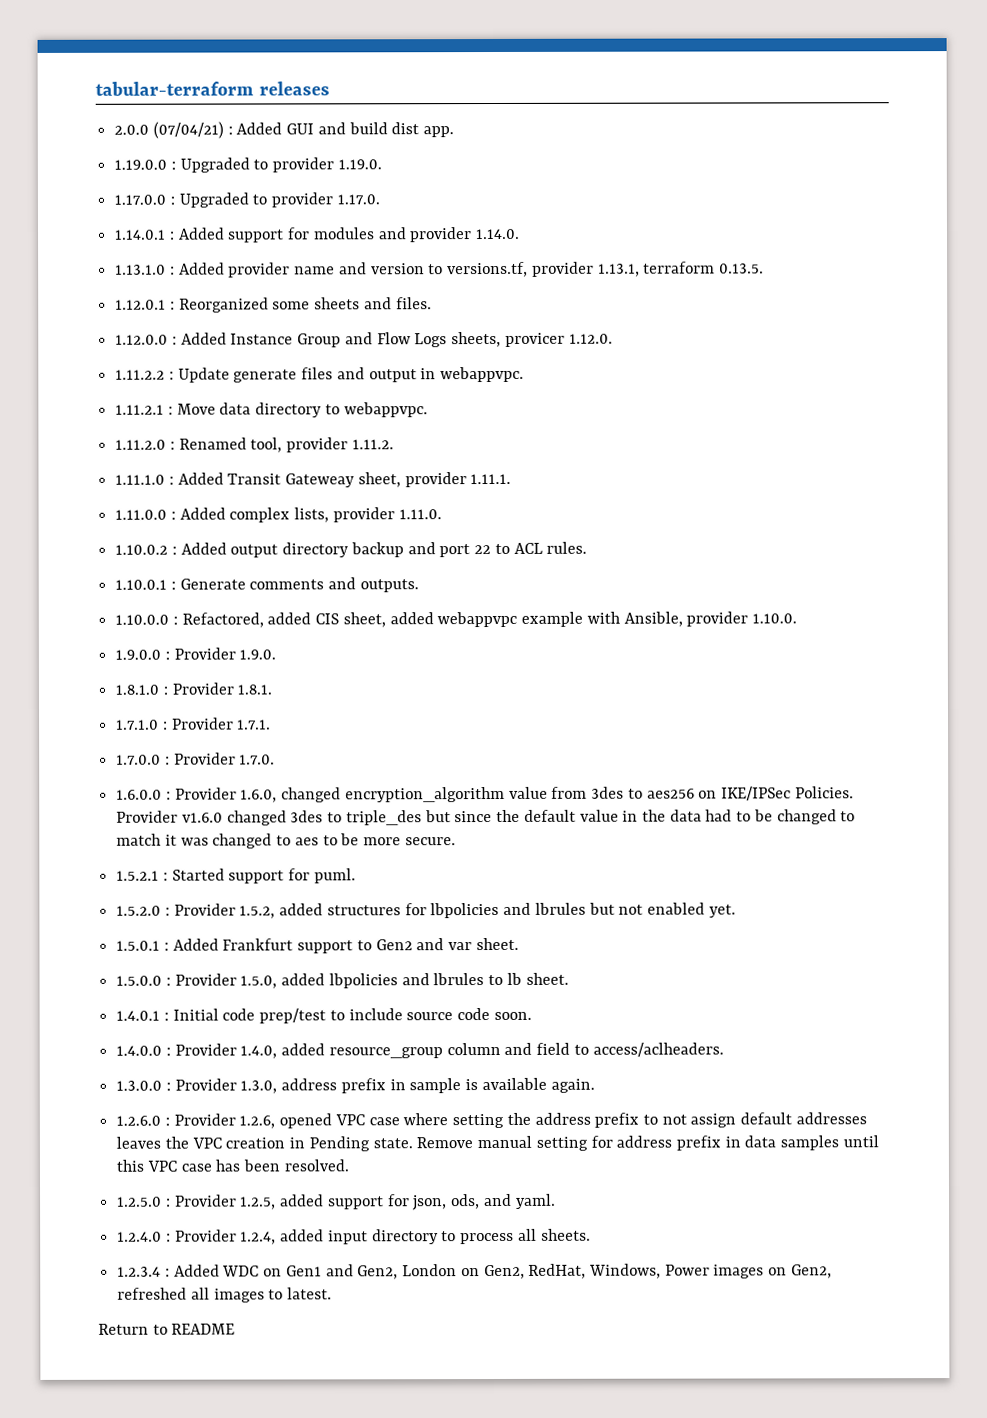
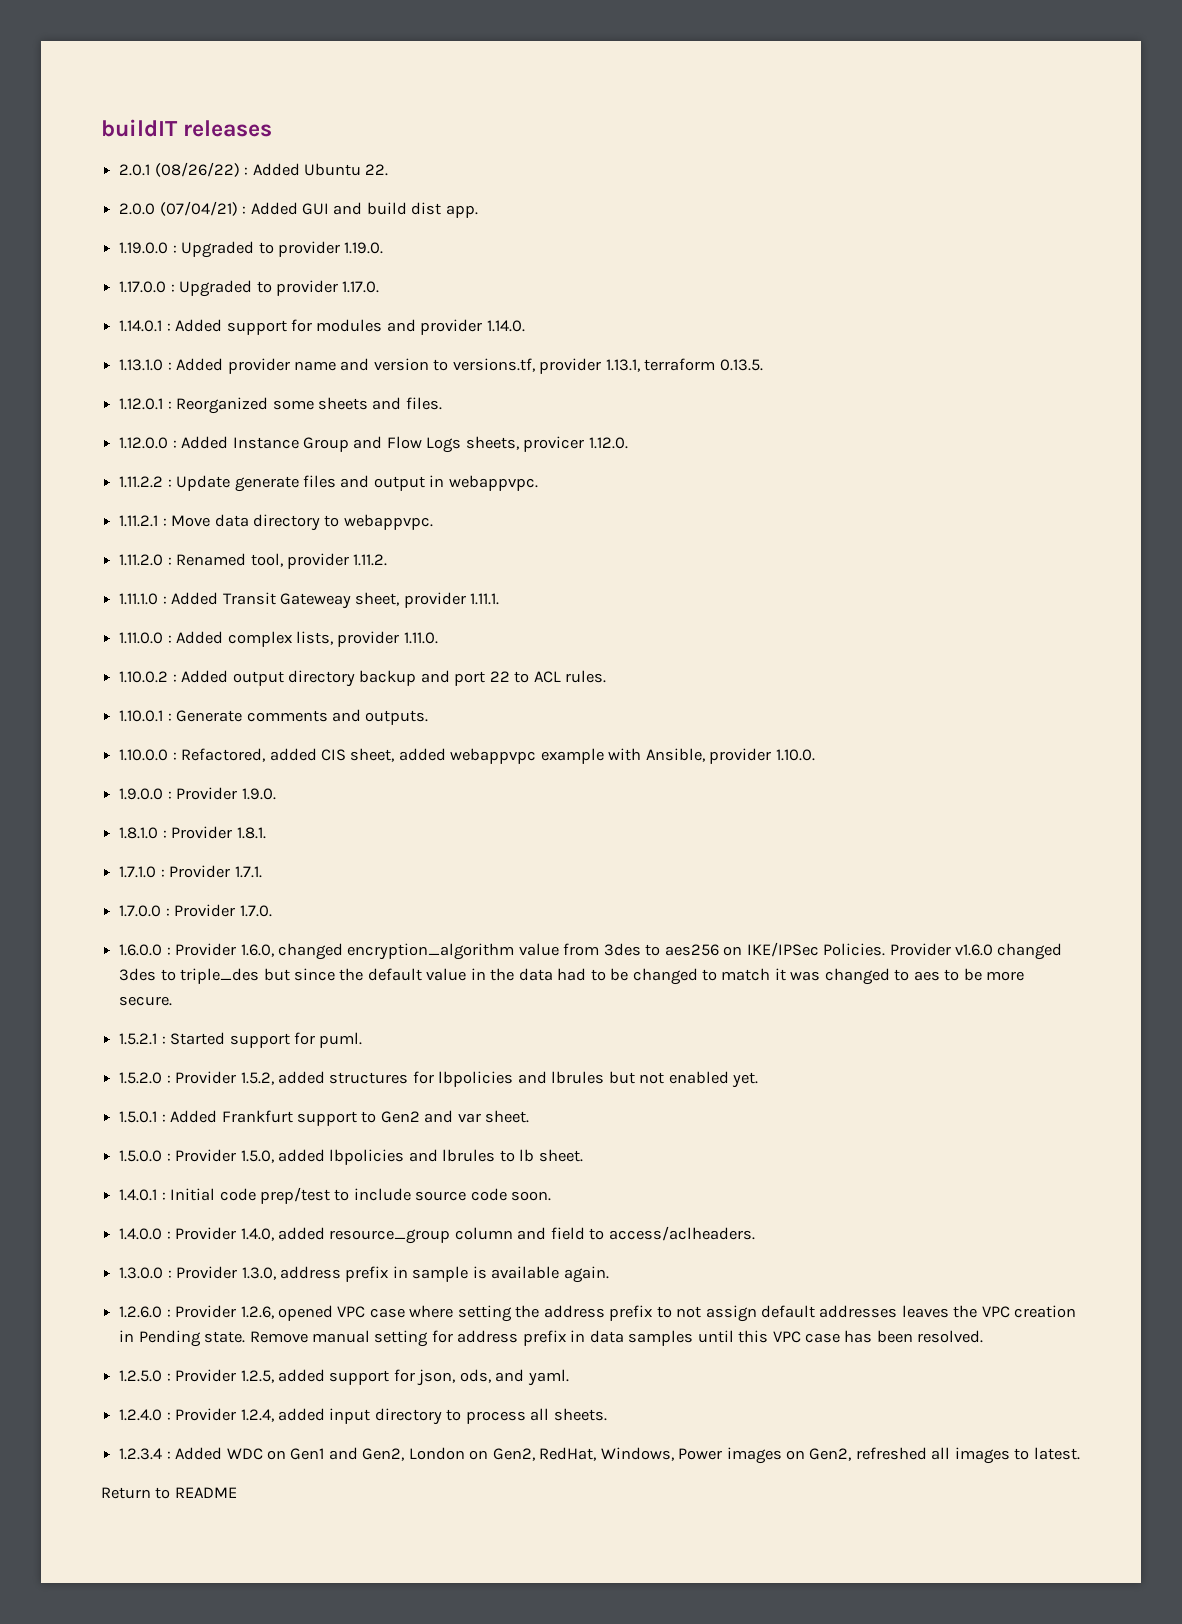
[95,81,254,96] tabular-terraform -> [101,119,178,137] buildIT
(330, 88) none -> [119,162,389,177] // 2.0.1 (08/26/22) : Added Ubuntu 22.

